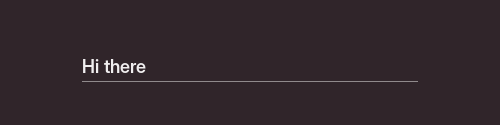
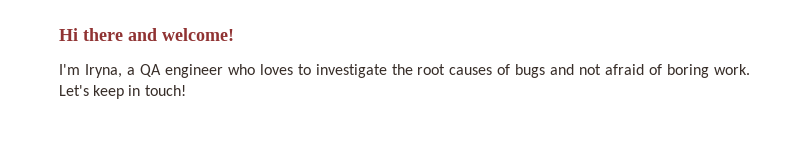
(146, 66) none -> [128,28,234,41] [59,64,750,78] [59,85,186,99] and welcome! // I'm Iryna, a QA engineer who loves to investigate the root causes of bugs and not afraid of boring work. Let's keep in touch!

